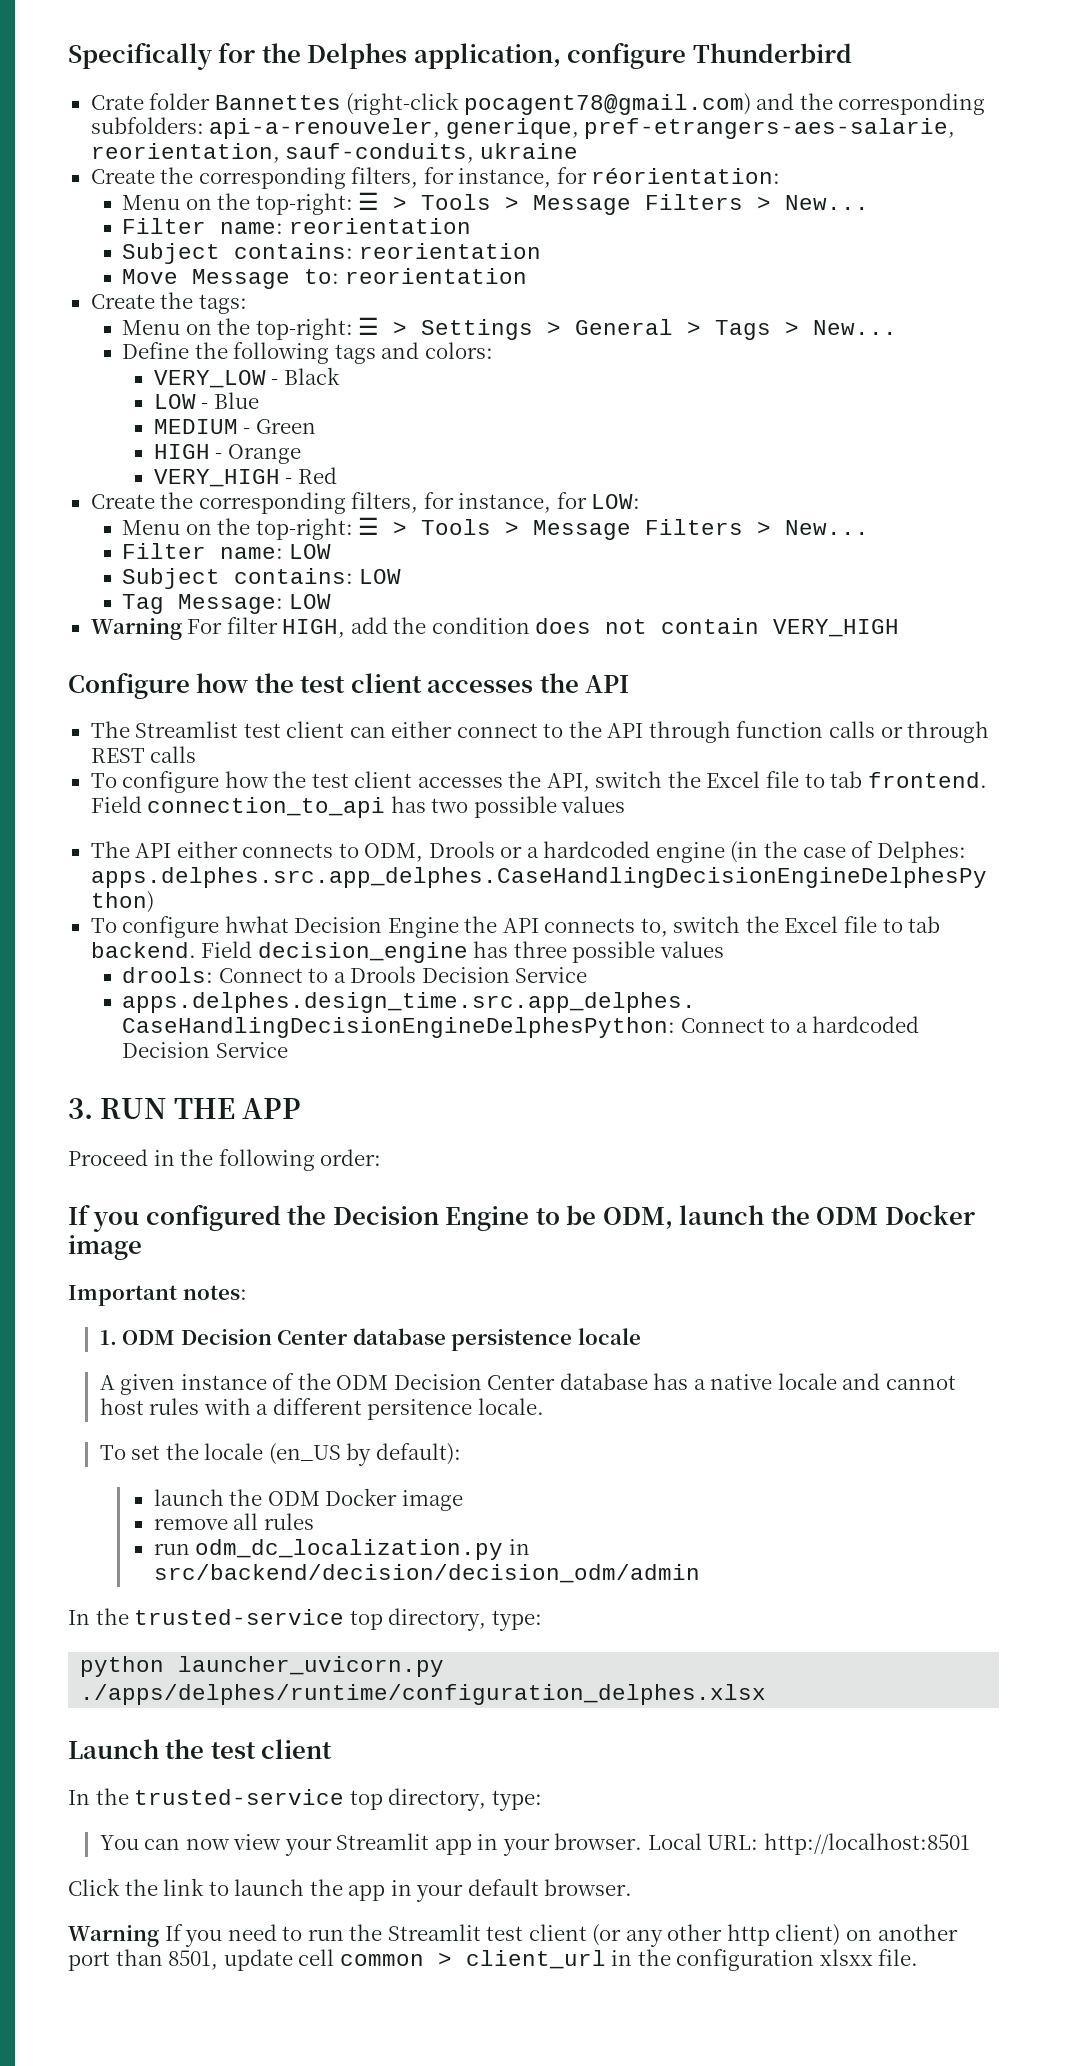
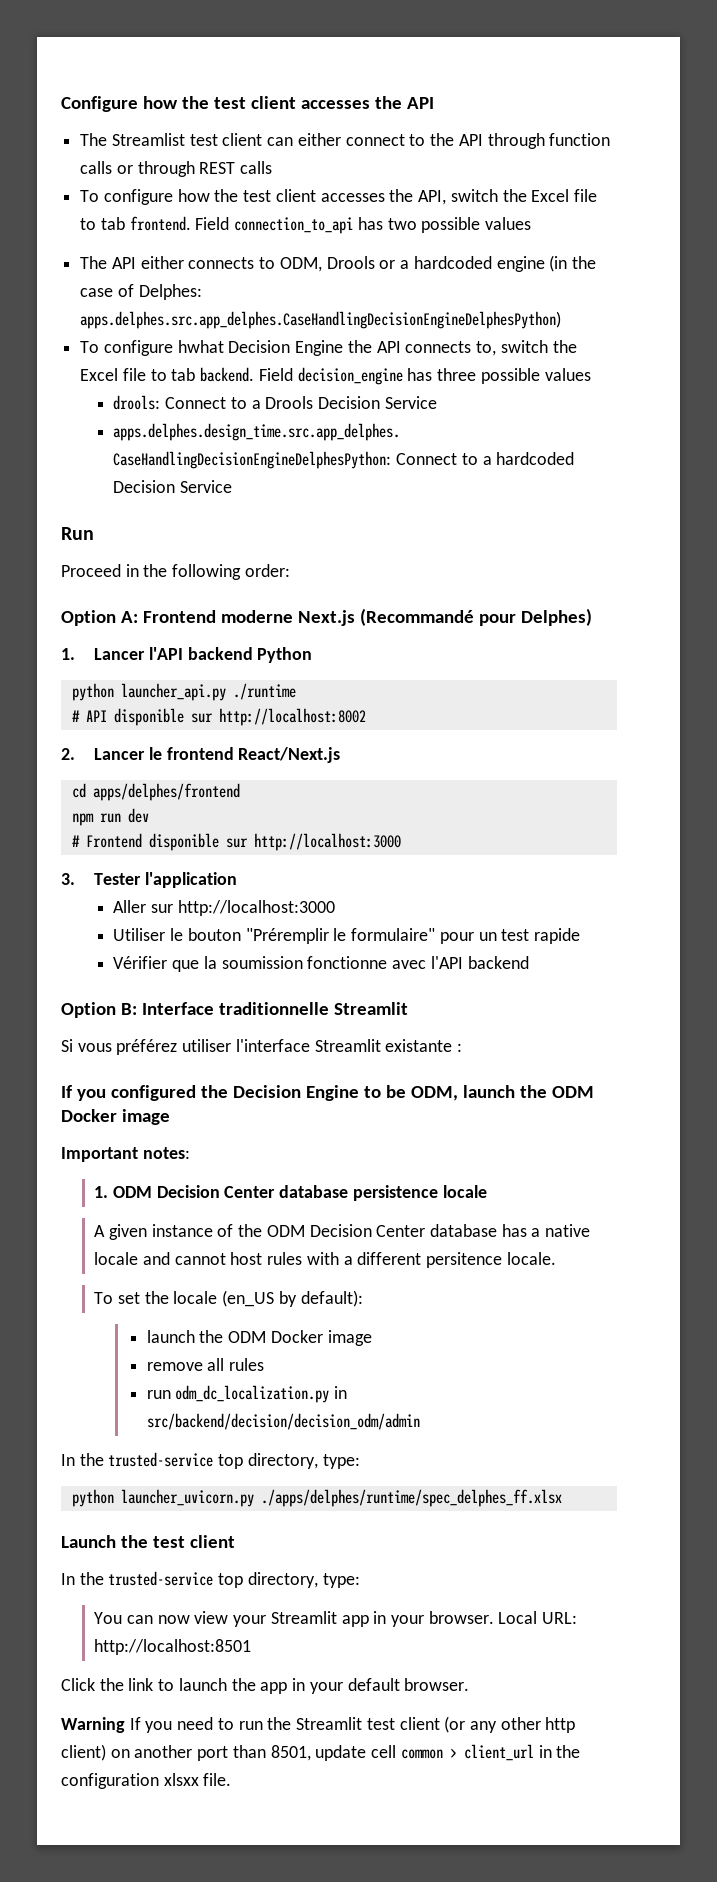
[68,42,852,70] [90,92,986,115] [90,117,956,139] [90,143,578,163] [90,167,781,189] [122,192,870,215] [122,218,471,234] [122,243,541,264] [122,268,527,289] [90,292,247,314] [122,317,898,340] [122,342,493,364] [153,367,340,388] [153,392,259,409] [153,419,316,434] [153,444,301,464] [153,467,337,487] [90,492,641,514] [122,517,870,540] [122,543,331,559] [122,568,401,589] [122,594,331,614] [90,617,900,640] Specifically for the Delphes application, configure Thunderbird // Crate folder Bannettes (right-click pocagent78@gmail.com) and the corresponding subfolders: api-a-renouveler, generique, pref-etrangers-aes-salarie, reorientation, sauf-conduits, ukraine // Create the corresponding filters, for instance, for réorientation: // Menu on the top-right: ☰ > Tools > Message Filters > New... // Filter name: reorientation // Subject contains: reorientation // Move Message to: reorientation // Create the tags: // Menu on the top-right: ☰ > Settings > General > Tags > New... // Define the following tags and colors: // VERY_LOW - Black // LOW - Blue // MEDIUM - Green // HIGH - Orange // VERY_HIGH - Red // Create the corresponding filters, for instance, for LOW: // Menu on the top-right: ☰ > Tools > Message Filters > New... // Filter name: LOW // Subject contains: LOW // Tag Message: LOW // Warning For filter HIGH, add the condition does not contain VERY_HIGH // -> (61, 104) none
[68,1098,302,1119] 3. RUN THE APP -> [61,527,94,540] Run
(382, 1157) none -> [61,608,592,626] [61,647,313,663] [71,683,296,701] [71,708,366,726] [61,747,341,763] [71,783,240,801] [71,808,149,826] [71,833,401,851] [61,872,237,888] [113,900,335,916] [113,928,580,944] [113,956,529,972] [61,1002,408,1018] [61,1039,463,1055] // Option A: Frontend moderne Next.js (Recommandé pour Delphes) // 1. Lancer l'API backend Python // python launcher_api.py ./runtime // # API disponible sur http://localhost:8002 // 2. Lancer le frontend React/Next.js // cd apps/delphes/frontend // npm run dev // # Frontend disponible sur http://localhost:3000 // 3. Tester l'application // Aller sur http://localhost:3000 // Utiliser le bouton "Préremplir le formulaire" pour un test rapide // Vérifier que la soumission fonctionne avec l'API backend // Option B: Interface traditionnelle Streamlit // Si vous préférez utiliser l'interface Streamlit existante :
[80,1684,767,1705] ./apps/delphes/runtime/configuration_delphes.xlsx -> [260,1489,562,1507] ./apps/delphes/runtime/spec_delphes_ff.xlsx

